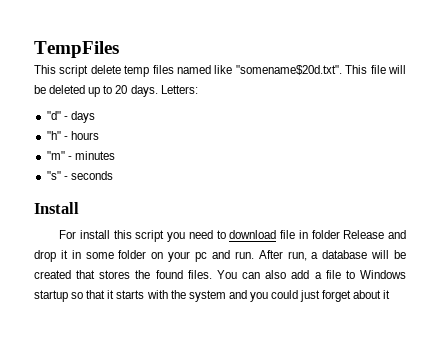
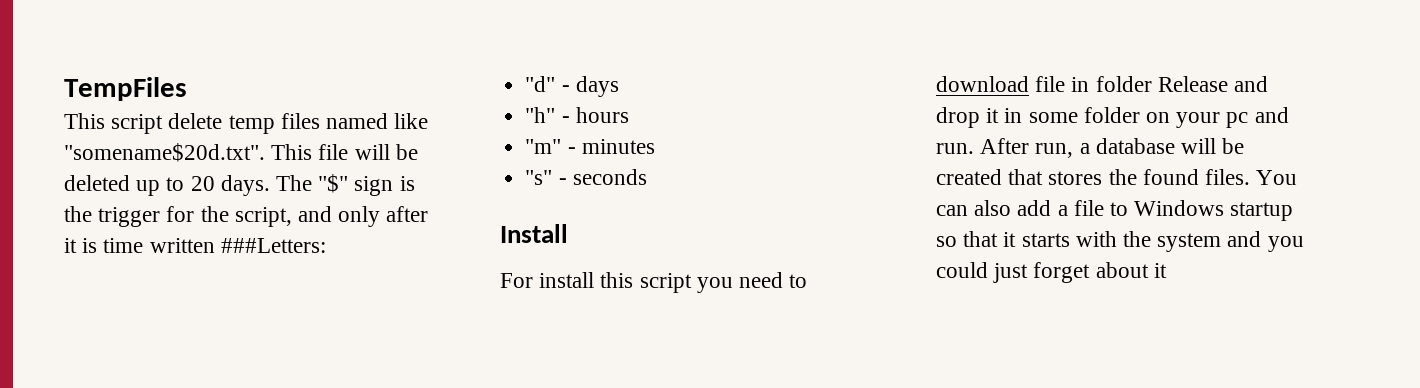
[160,85,198,94] Letters: -> [276,174,415,196] [64,206,429,227] [64,238,326,253] The "$" sign is the trigger for the script, and only after it is time written ###Letters:

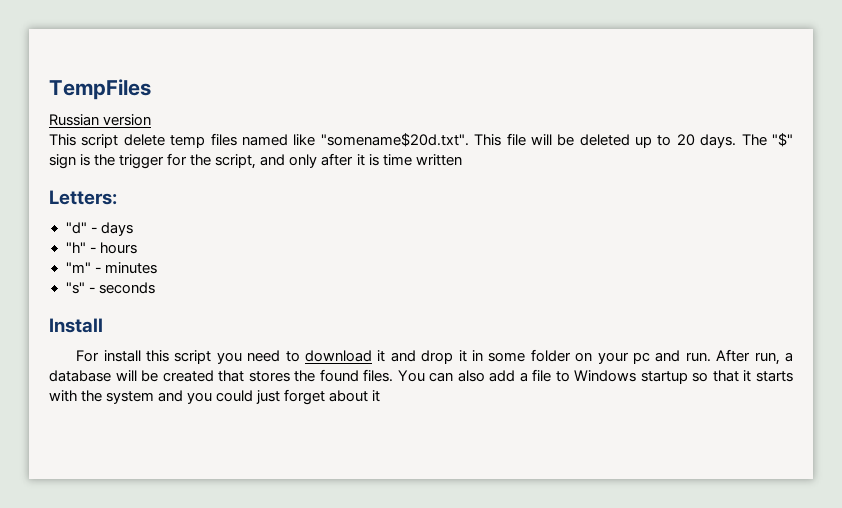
(187, 89) none -> [49,114,152,126] // Russian version
[220,238,326,253] ###Letters: -> [49,190,117,205] // Letters:
[1035,76,1228,92] file in folder Release -> [377,350,386,362] it

